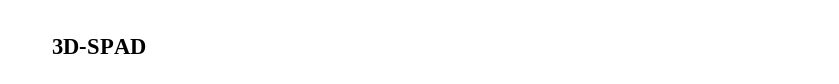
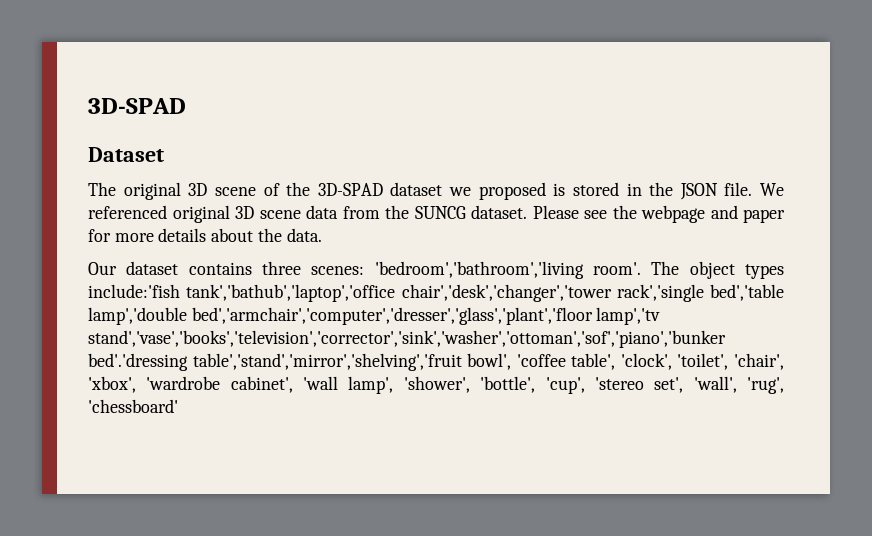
[52,39,146,54] 3D-SPAD -> [88,98,186,114] [88,147,164,162] [88,182,784,200] [88,205,785,223] [88,228,322,242] [88,261,785,279] [88,284,784,302] [88,307,661,325] [88,330,726,348] [88,353,784,371] [88,376,785,394] [88,399,178,413] 3D-SPAD // Dataset // The original 3D scene of the 3D-SPAD dataset we proposed is stored in the JSON file. We referenced original 3D scene data from the SUNCG dataset. Please see the webpage and paper for more details about the data. // Our dataset contains three scenes: 'bedroom','bathroom','living room'. The object types include:'fish tank','bathub','laptop','office chair','desk','changer','tower rack','single bed','table lamp','double bed','armchair','computer','dresser','glass','plant','floor lamp','tv stand','vase','books','television','corrector','sink','washer','ottoman','sof','piano','bunker bed'.'dressing table','stand','mirror','shelving','fruit bowl', 'coffee table', 'clock', 'toilet', 'chair', 'xbox', 'wardrobe cabinet', 'wall lamp', 'shower', 'bottle', 'cup', 'stereo set', 'wall', 'rug', 'chessboard'

